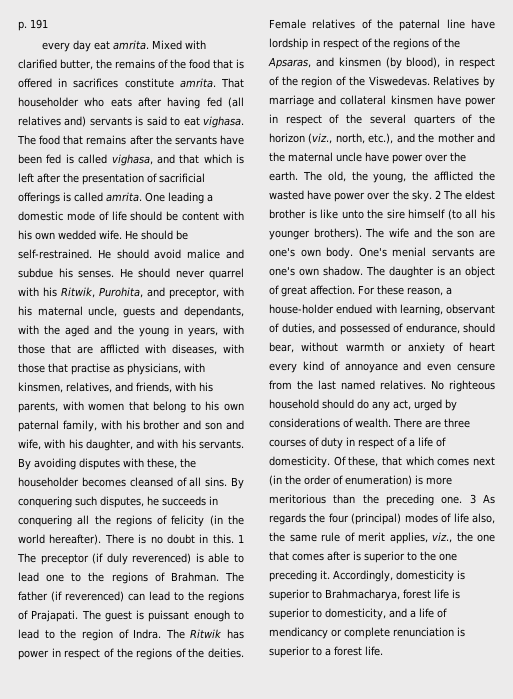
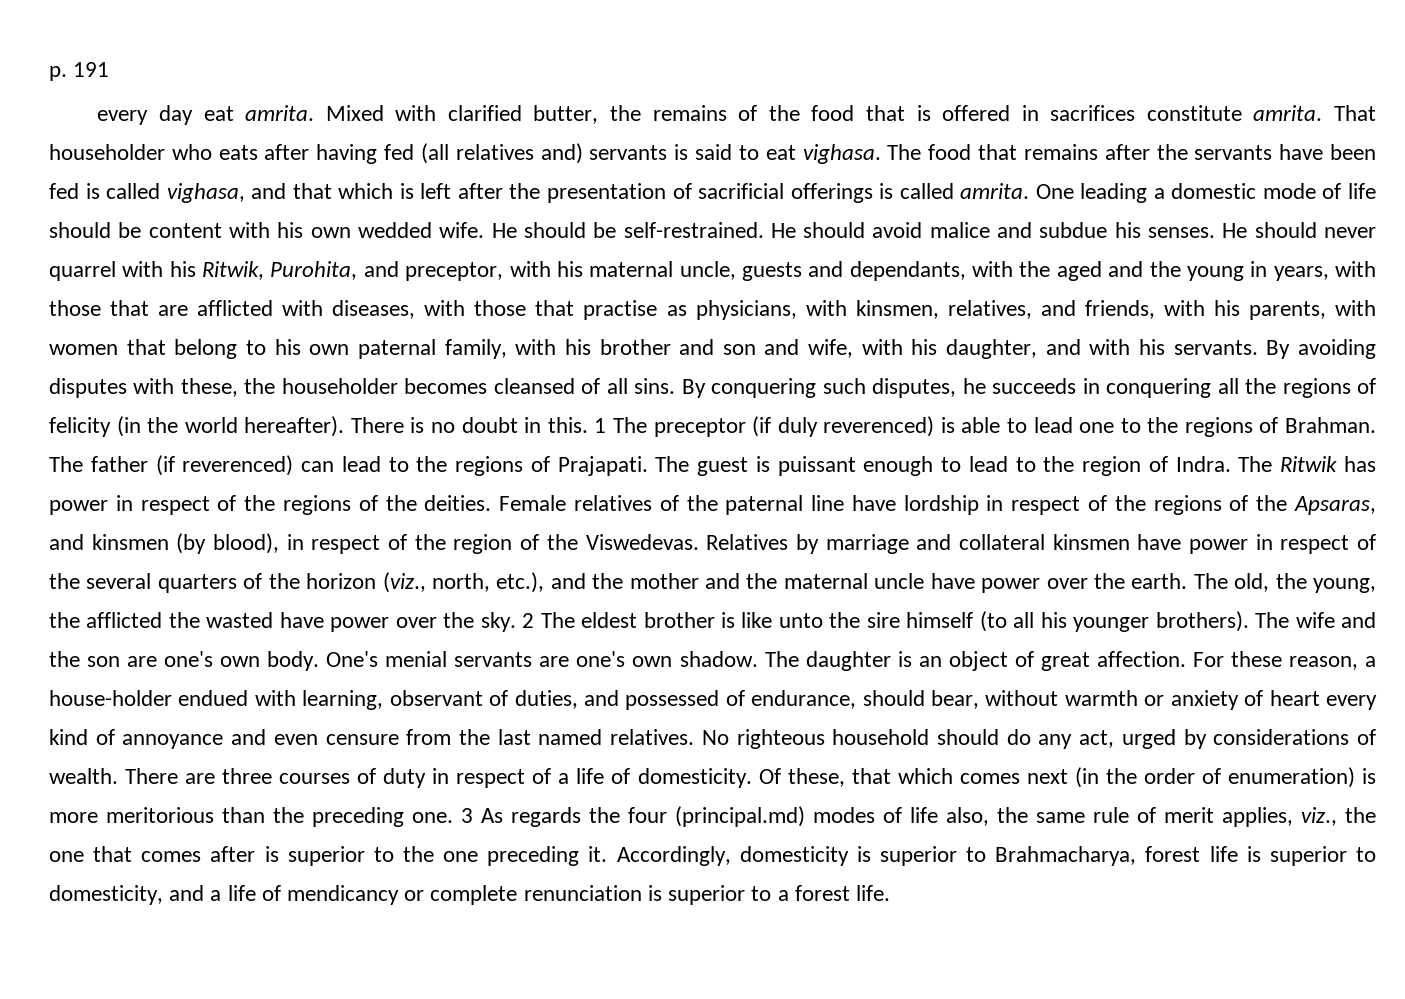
[351,513,402,525] (principal) -> [675,806,805,827] (principal.md)

